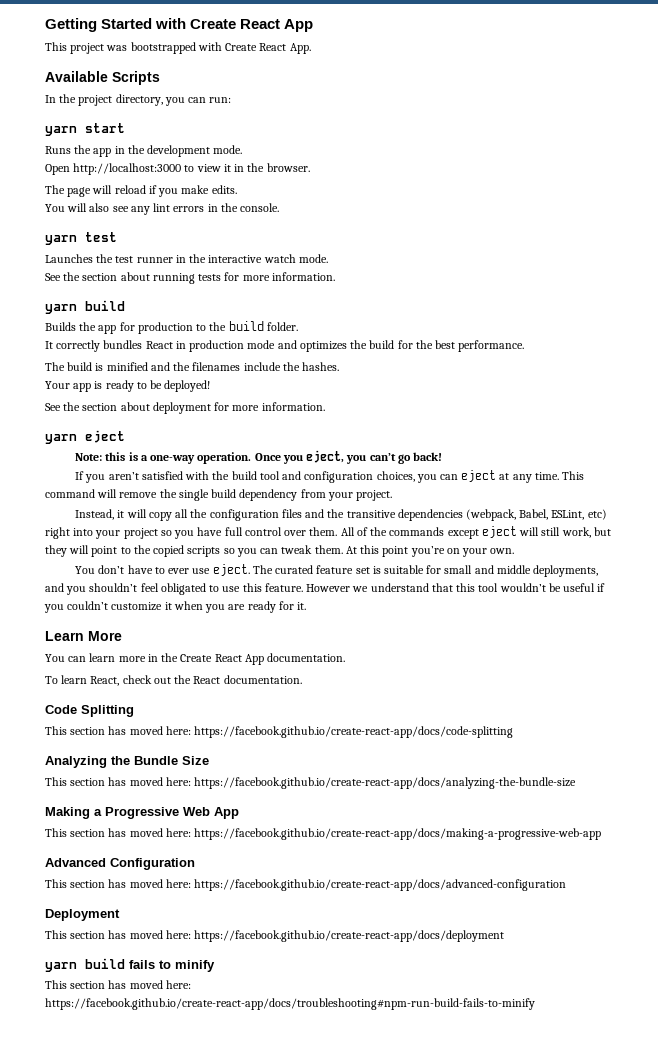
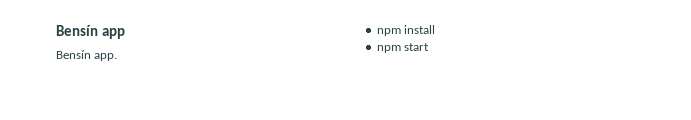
[45,18,314,32] [45,42,311,54] [45,71,160,85] [45,94,232,106] [45,123,125,136] [45,145,243,157] [45,163,310,175] [45,185,237,197] [45,203,280,215] [45,232,117,245] [45,254,328,263] [45,272,335,284] [45,300,125,314] [45,321,298,334] [45,340,525,352] [45,362,340,371] [45,380,211,392] [45,402,325,414] [45,430,125,444] [75,450,442,464] [75,470,585,483] [45,489,393,501] [75,509,607,521] [45,526,611,539] [45,545,515,557] [75,564,599,577] [45,583,606,595] [44,601,307,613] [45,631,122,641] [45,653,346,665] [45,675,302,686] [45,705,134,717] [45,726,514,738] [45,756,209,768] [45,777,577,789] [45,807,239,819] [45,828,602,840] [45,858,195,870] [45,879,567,891] [45,909,120,921] [45,930,505,942] [45,958,215,972] [45,980,191,989] [45,998,535,1010] Getting Started with Create React App // This project was bootstrapped with Create React App. // Available Scripts // In the project directory, you can run: // yarn start // Runs the app in the development mode. // Open http://localhost:3000 to view it in the browser. // The page will reload if you make edits. // You will also see any lint errors in the console. // yarn test // Launches the test runner in the interactive watch mode. // See the section about running tests for more information. // yarn build // Builds the app for production to the build folder. // It correctly bundles React in production mode and optimizes the build for the best performance. // The build is minified and the filenames include the hashes. // Your app is ready to be deployed! // See the section about deployment for more information. // yarn eject // Note: this is a one-way operation. Once you eject, you can’t go back! // If you aren’t satisfied with the build tool and configuration choices, you can eject at any time. This command will remove the single build dependency from your project. // Instead, it will copy all the configuration files and the transitive dependencies (webpack, Babel, ESLint, etc) right into your project so you have full control over them. All of the commands except eject will still work, but they will point to the copied scripts so you can tweak them. At this point you’re on your own. // You don’t have to ever use eject. The curated feature set is suitable for small and middle deployments, and you shouldn’t feel obligated to use this feature. However we understand that this tool wouldn’t be useful if you couldn’t customize it when you are ready for it. // Learn More // You can learn more in the Create React App documentation. // To learn React, check out the React documentation. // Code Splitting // This section has moved here: https://facebook.github.io/create-react-app/docs/code-splitting // Analyzing the Bundle Size // This section has moved here: https://facebook.github.io/create-react-app/docs/analyzing-the-bundle-size // Making a Progressive Web App // This section has moved here: https://facebook.github.io/create-react-app/docs/making-a-progressive-web-app // Advanced Configuration // This section has moved here: https://facebook.github.io/create-react-app/docs/advanced-configuration // Deployment // This section has moved here: https://facebook.github.io/create-react-app/docs/deployment // yarn build fails to minify // This section has moved here: https://facebook.github.io/create-react-app/docs/troubleshooting#npm-run-build-fails-to-minify -> [56,25,125,39] [56,50,118,61] [376,25,436,36] [376,43,430,53] Bensín app // Bensín app. // npm install // npm start

